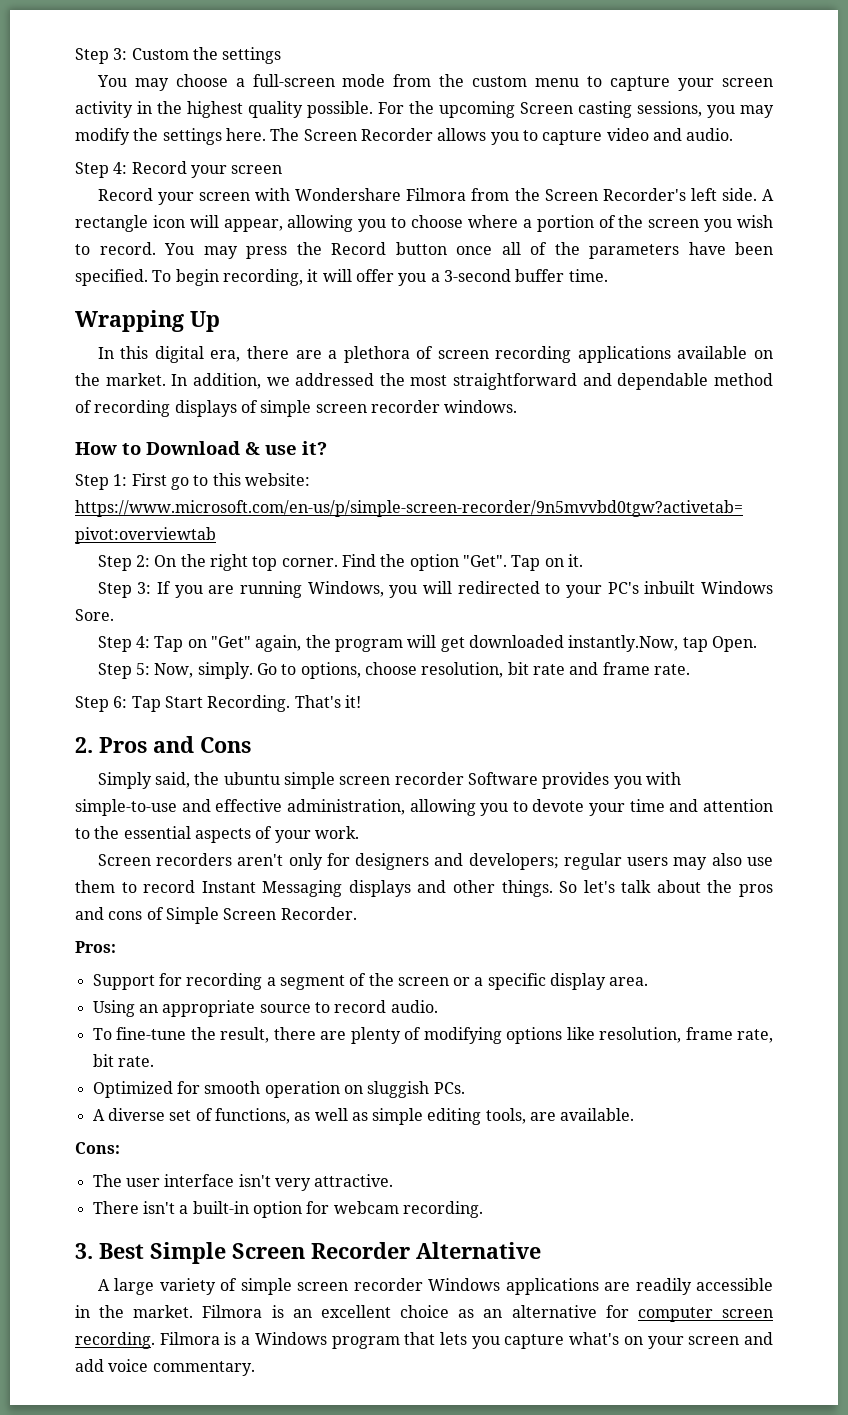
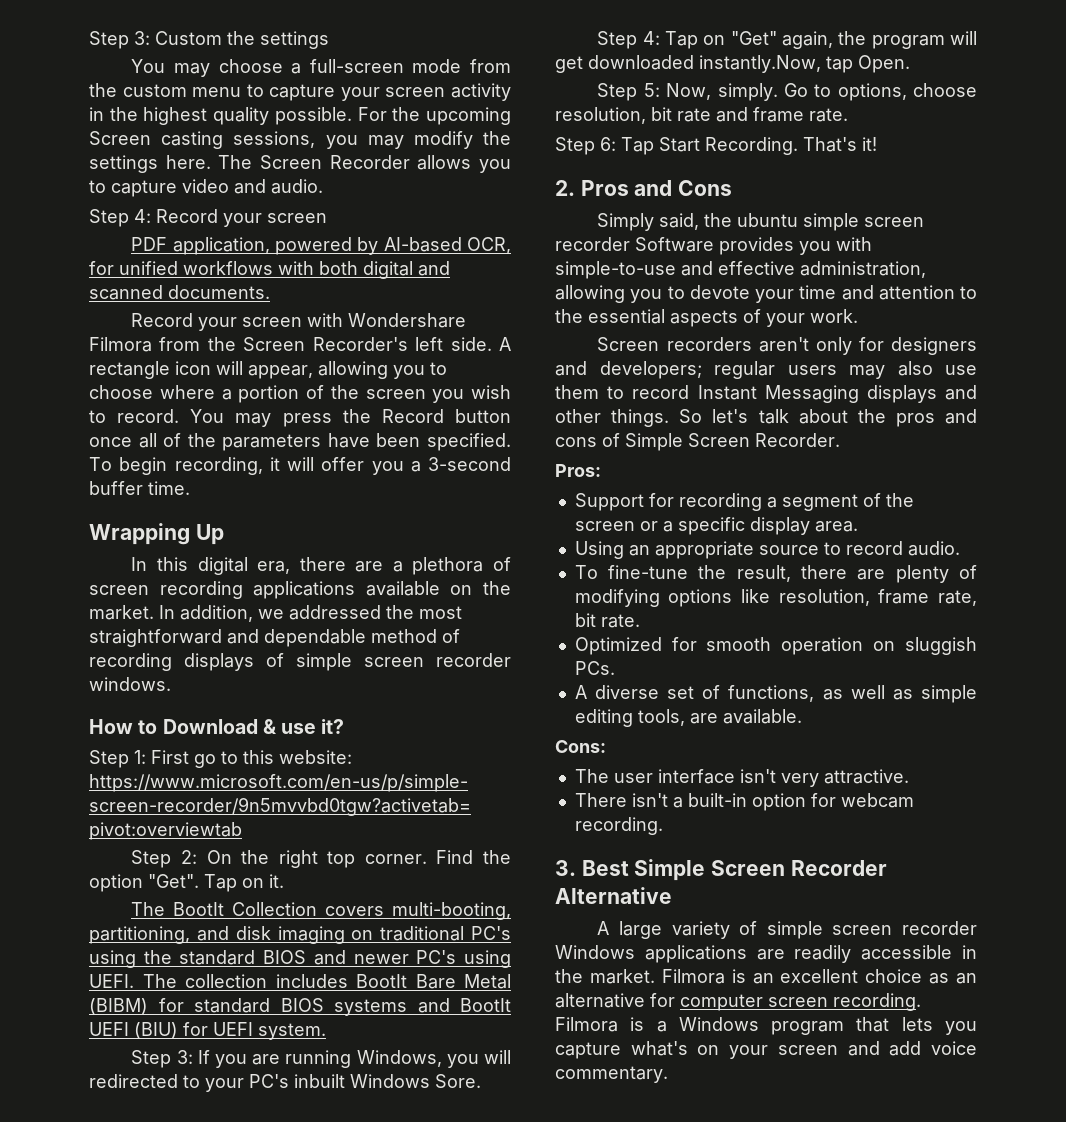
(283, 169) none -> [131,237,511,255] [89,261,450,279] [89,285,270,300] // PDF application, powered by AI-based OCR, for unified workflows with both digital and scanned documents.
(583, 560) none -> [131,902,511,920] [89,926,511,944] [89,950,512,968] [89,974,511,989] [89,998,511,1016] [89,1022,326,1040] // The BootIt Collection covers multi-booting, partitioning, and disk imaging on traditional PC's using the standard BIOS and newer PC's using UEFI. The collection includes BootIt Bare Metal (BIBM) for standard BIOS systems and BootIt UEFI (BIU) for UEFI system.

